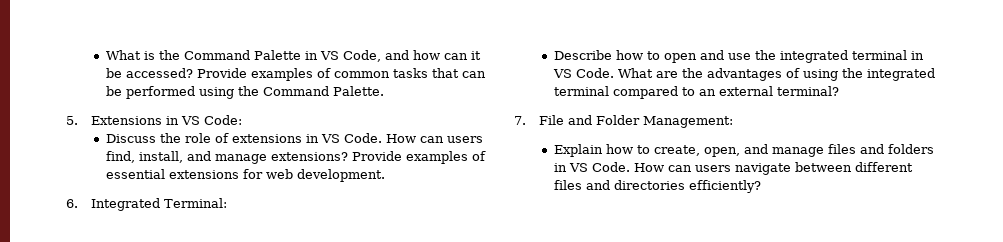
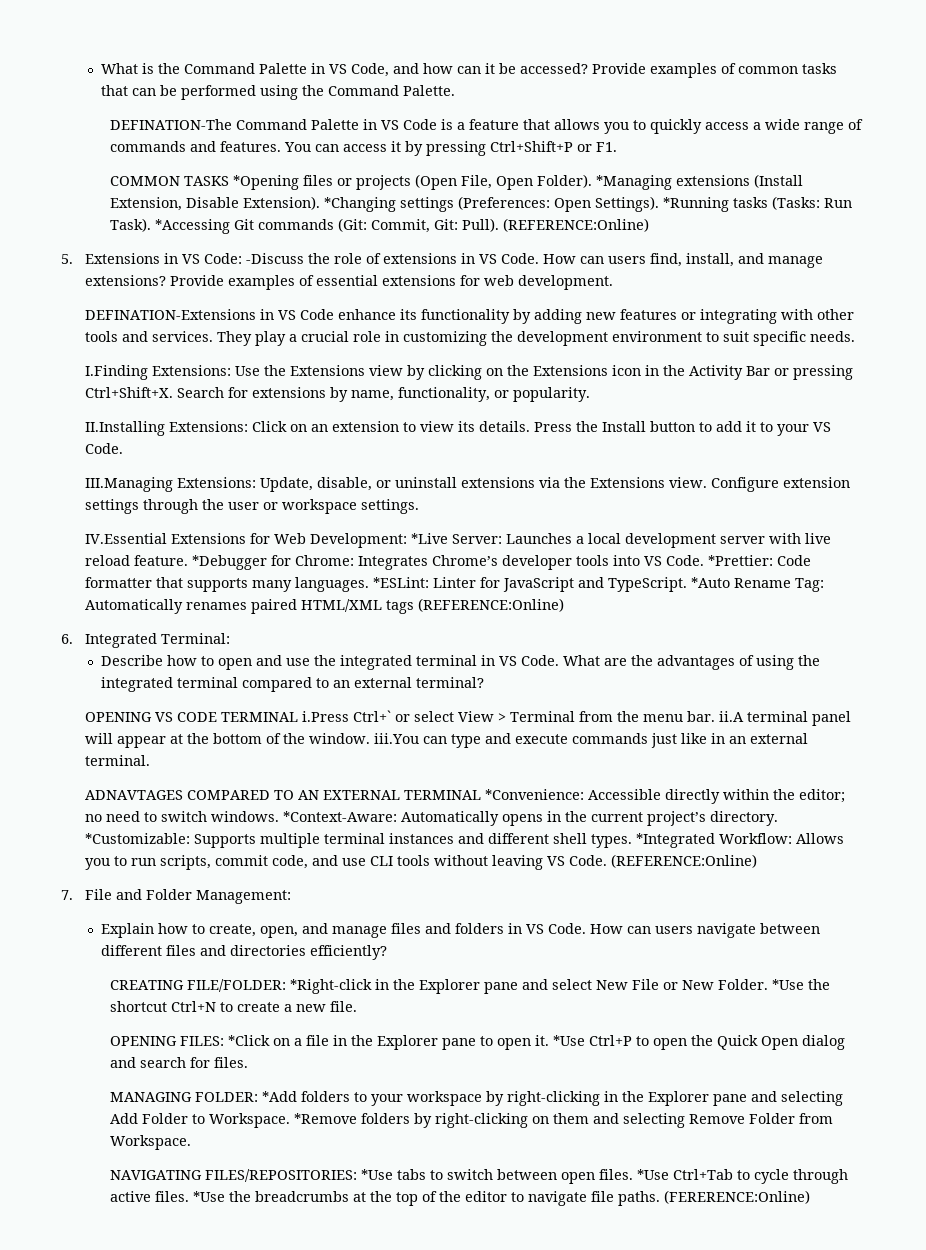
(384, 91) none -> [109,119,863,134] [109,141,617,156] [109,174,803,190] [109,196,852,212] [109,218,649,234] // DEFINATION-The Command Palette in VS Code is a feature that allows you to quickly access a wide range of commands and features. You can access it by pressing Ctrl+Shift+P or F1. // COMMON TASKS *Opening files or projects (Open File, Open Folder). *Managing extensions (Install Extension, Disable Extension). *Changing settings (Preferences: Open Settings). *Running tasks (Tasks: Run Task). *Accessing Git commands (Git: Commit, Git: Pull). (REFERENCE:Online)
[105,134,156,143] // Discuss -> [246,253,305,264] -Discuss
(385, 175) none -> [85,309,855,324] [85,331,856,346] [85,365,854,380] [85,387,591,402] [85,421,832,436] [85,443,124,454] [85,477,851,492] [85,499,420,514] [85,533,832,548] [85,555,812,570] [85,577,825,592] [85,598,565,614] // DEFINATION-Extensions in VS Code enhance its functionality by adding new features or integrating with other tools and services. They play a crucial role in customizing the development environment to suit specific needs. // I.Finding Extensions: Use the Extensions view by clicking on the Extensions icon in the Activity Bar or pressing Ctrl+Shift+X. Search for extensions by name, functionality, or popularity. // II.Installing Extensions: Click on an extension to view its details. Press the Install button to add it to your VS Code. // III.Managing Extensions: Update, disable, or uninstall extensions via the Extensions view. Configure extension settings through the user or workspace settings. // IV.Essential Extensions for Web Development: *Live Server: Launches a local development server with live reload feature. *Debugger for Chrome: Integrates Chrome’s developer tools into VS Code. *Prettier: Code formatter that supports many languages. *ESLint: Linter for JavaScript and TypeScript. *Auto Rename Tag: Automatically renames paired HTML/XML tags (REFERENCE:Online)
(839, 91) none -> [85,710,852,726] [85,733,809,748] [85,755,151,766] [85,789,846,804] [85,811,779,826] [85,833,845,848] [85,854,758,870] // OPENING VS CODE TERMINAL i.Press Ctrl+` or select View > Terminal from the menu bar. ii.A terminal panel will appear at the bottom of the window. iii.You can type and execute commands just like in an external terminal. // ADNAVTAGES COMPARED TO AN EXTERNAL TERMINAL *Convenience: Accessible directly within the editor; no need to switch windows. *Context-Aware: Automatically opens in the current project’s directory. *Customizable: Supports multiple terminal instances and different shell types. *Integrated Workflow: Allows you to run scripts, commit code, and use CLI tools without leaving VS Code. (REFERENCE:Online)
(761, 186) none -> [109,979,830,994] [109,1001,357,1012] [109,1035,845,1050] [109,1057,248,1068] [109,1091,843,1106] [109,1113,833,1128] [109,1135,191,1150] [109,1169,848,1184] [109,1190,810,1206] // CREATING FILE/FOLDER: *Right-click in the Explorer pane and select New File or New Folder. *Use the shortcut Ctrl+N to create a new file. // OPENING FILES: *Click on a file in the Explorer pane to open it. *Use Ctrl+P to open the Quick Open dialog and search for files. // MANAGING FOLDER: *Add folders to your workspace by right-clicking in the Explorer pane and selecting Add Folder to Workspace. *Remove folders by right-clicking on them and selecting Remove Folder from Workspace. // NAVIGATING FILES/REPOSITORIES: *Use tabs to switch between open files. *Use Ctrl+Tab to cycle through active files. *Use the breadcrumbs at the top of the editor to navigate file paths. (FERERENCE:Online)

